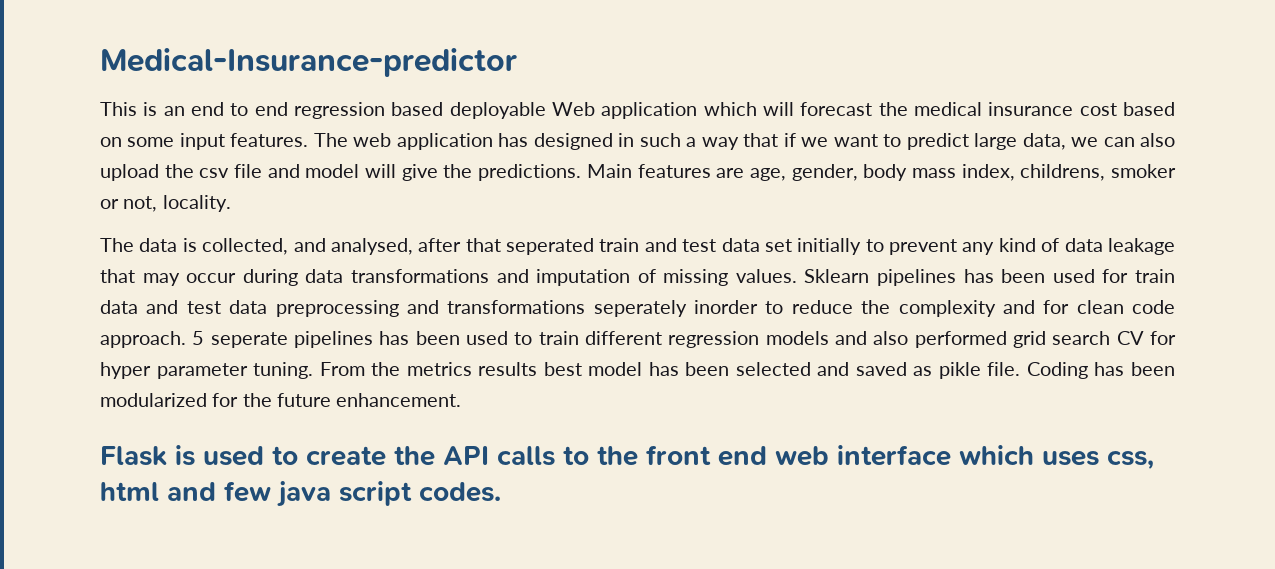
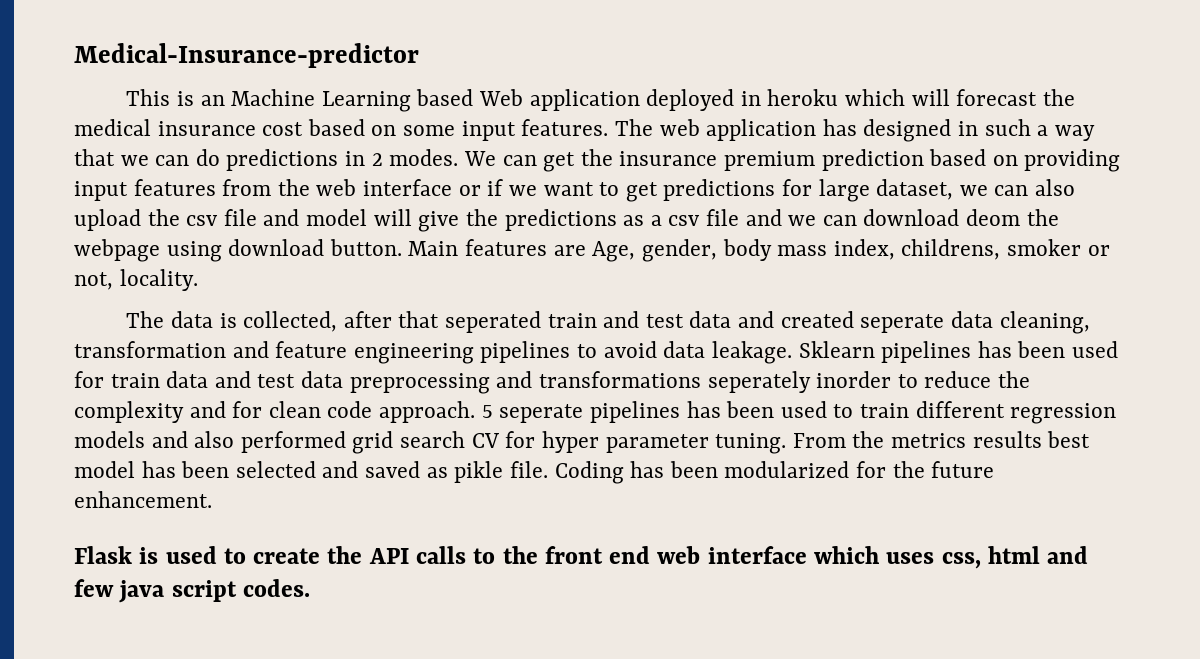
[191,102,698,119] end to end regression based deployable Web application -> [231,89,839,112] Machine Learning based Web application deployed in heroku
[783,133,1066,150] if we want to predict large data, -> [120,149,1121,172] [74,179,954,202] we can do predictions in 2 modes. We can get the insurance premium prediction based on providing input features from the web interface or if we want to get predictions for large dataset,
[478,164,582,181] predictions. -> [504,209,1059,231] [74,239,402,262] predictions as a csv file and we can download deom the webpage using download button.
[749,168,786,181] age, -> [592,241,636,262] Age,
[293,238,413,255] and analysed, -> (338, 321) none
[764,238,1176,255] [100,269,797,286] set initially to prevent any kind of data leakage that may occur during data transformations and imputation of missing values. -> [738,311,1090,334] [74,341,792,364] and created seperate data cleaning, transformation and feature engineering pipelines to avoid data leakage.

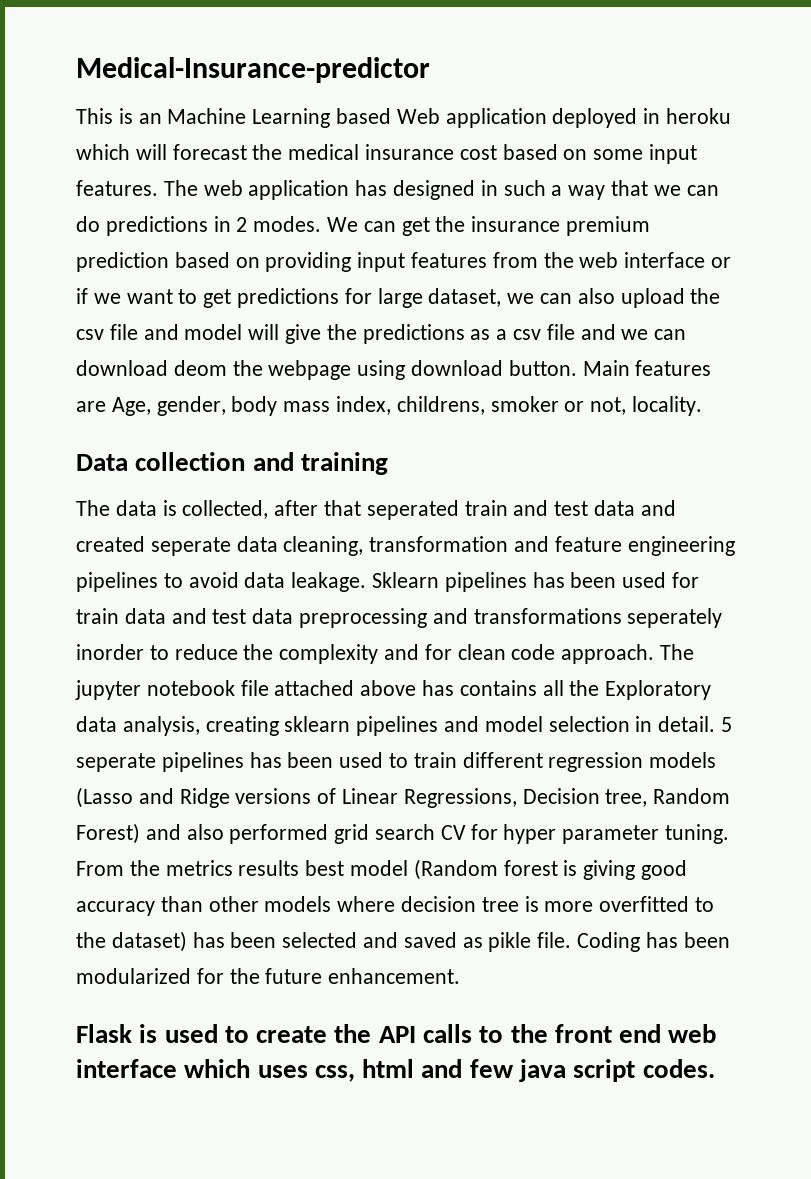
(198, 280) none -> [76,452,388,475] // Data collection and training
(476, 412) none -> [660,644,695,660] [75,680,712,700] [76,716,716,736] The jupyter notebook file attached above has contains all the Exploratory data analysis, creating sklearn pipelines and model selection in detail.
(145, 439) none -> [76,787,731,808] [76,823,140,844] (Lasso and Ridge versions of Linear Regressions, Decision tree, Random Forest)
(135, 469) none -> [413,859,688,880] [76,896,715,916] [76,931,187,952] (Random forest is giving good accuracy than other models where decision tree is more overfitted to the dataset)

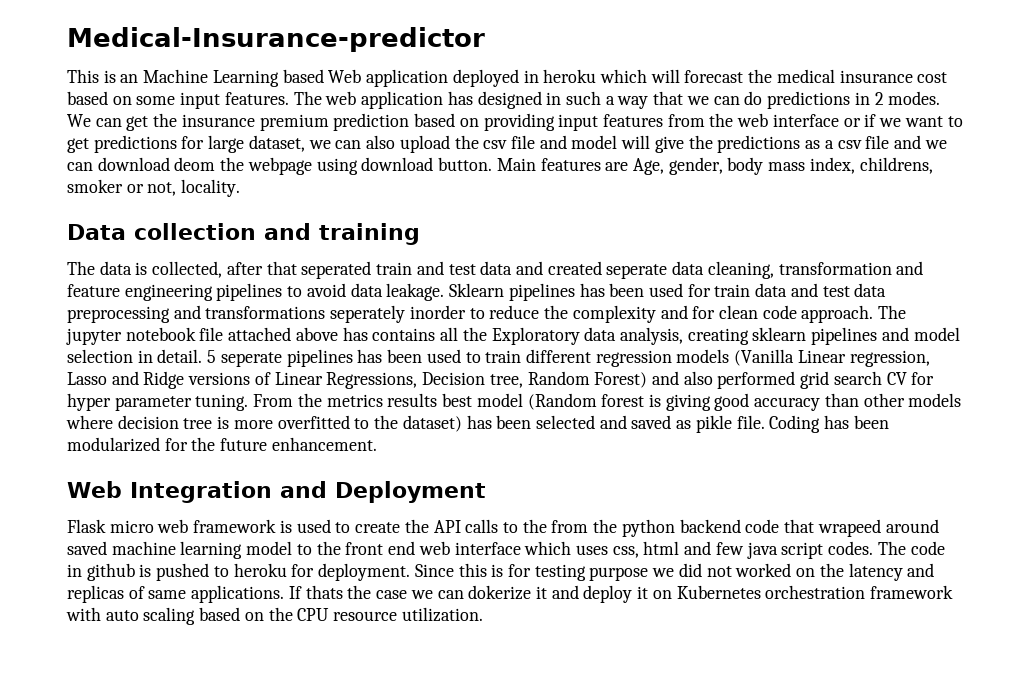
[76,787,133,808] (Lasso -> [734,349,930,367] [67,372,107,385] (Vanilla Linear regression, Lasso
[76,1024,132,1043] Flask -> [67,481,486,503] [67,519,277,533] Web Integration and Deployment // Flask micro web framework
(548, 1033) none -> [551,519,939,537] [67,541,341,559] from the python backend code that wrapeed around saved machine learning model to the
(715, 1068) none -> [877,541,945,555] [67,563,935,581] [67,585,954,603] [66,607,483,625] The code in github is pushed to heroku for deployment. Since this is for testing purpose we did not worked on the latency and replicas of same applications. If thats the case we can dokerize it and deploy it on Kubernetes orchestration framework with auto scaling based on the CPU resource utilization.

